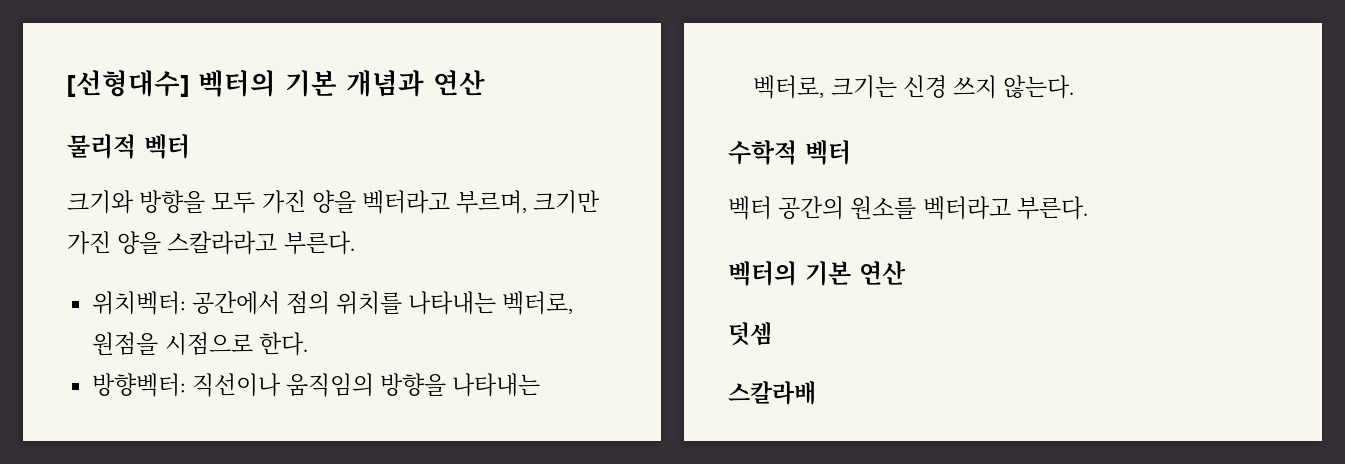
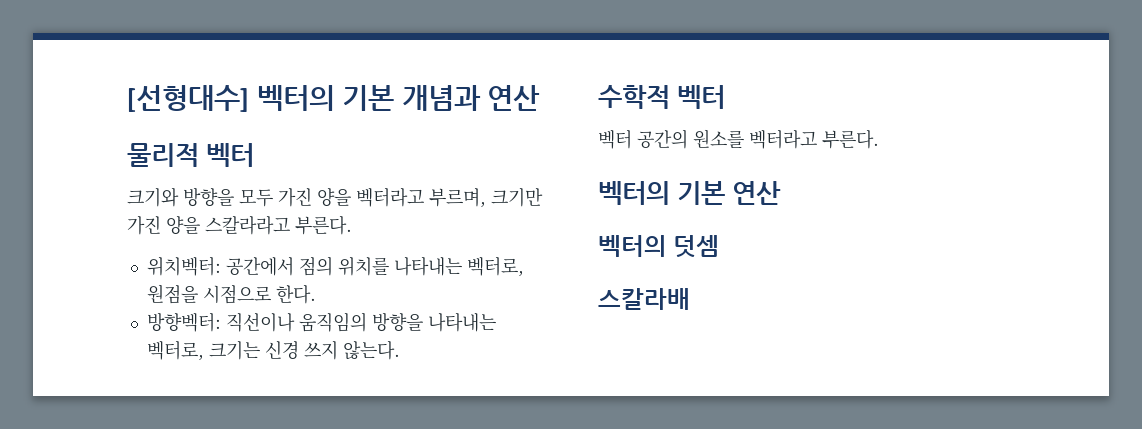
(906, 273) none -> [598,235,667,257] 벡터의

